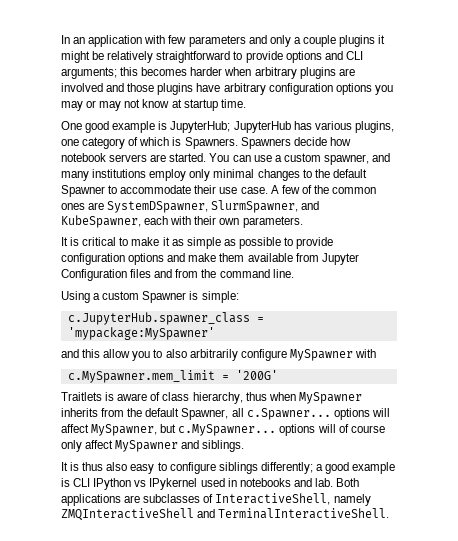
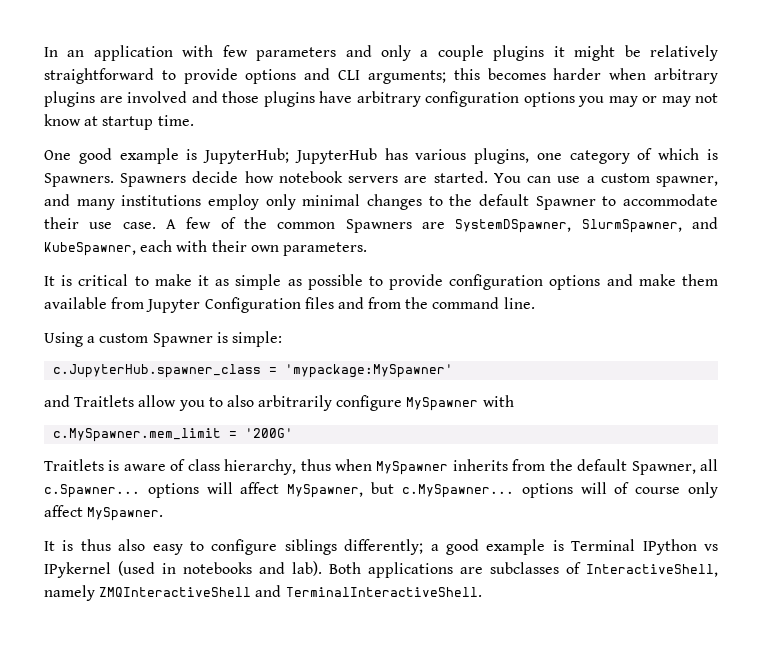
[61,203,85,210] ones -> [345,219,412,233] Spawners
[82,349,101,358] this -> [74,395,135,407] Traitlets
[115,440,245,452] MySpawner and siblings. -> [87,507,164,521] MySpawner.
[73,478,91,487] CLI -> [571,539,636,551] Terminal
[200,478,225,487] used -> [118,561,155,576] (used
[314,478,333,487] lab. -> [292,561,322,576] lab).

